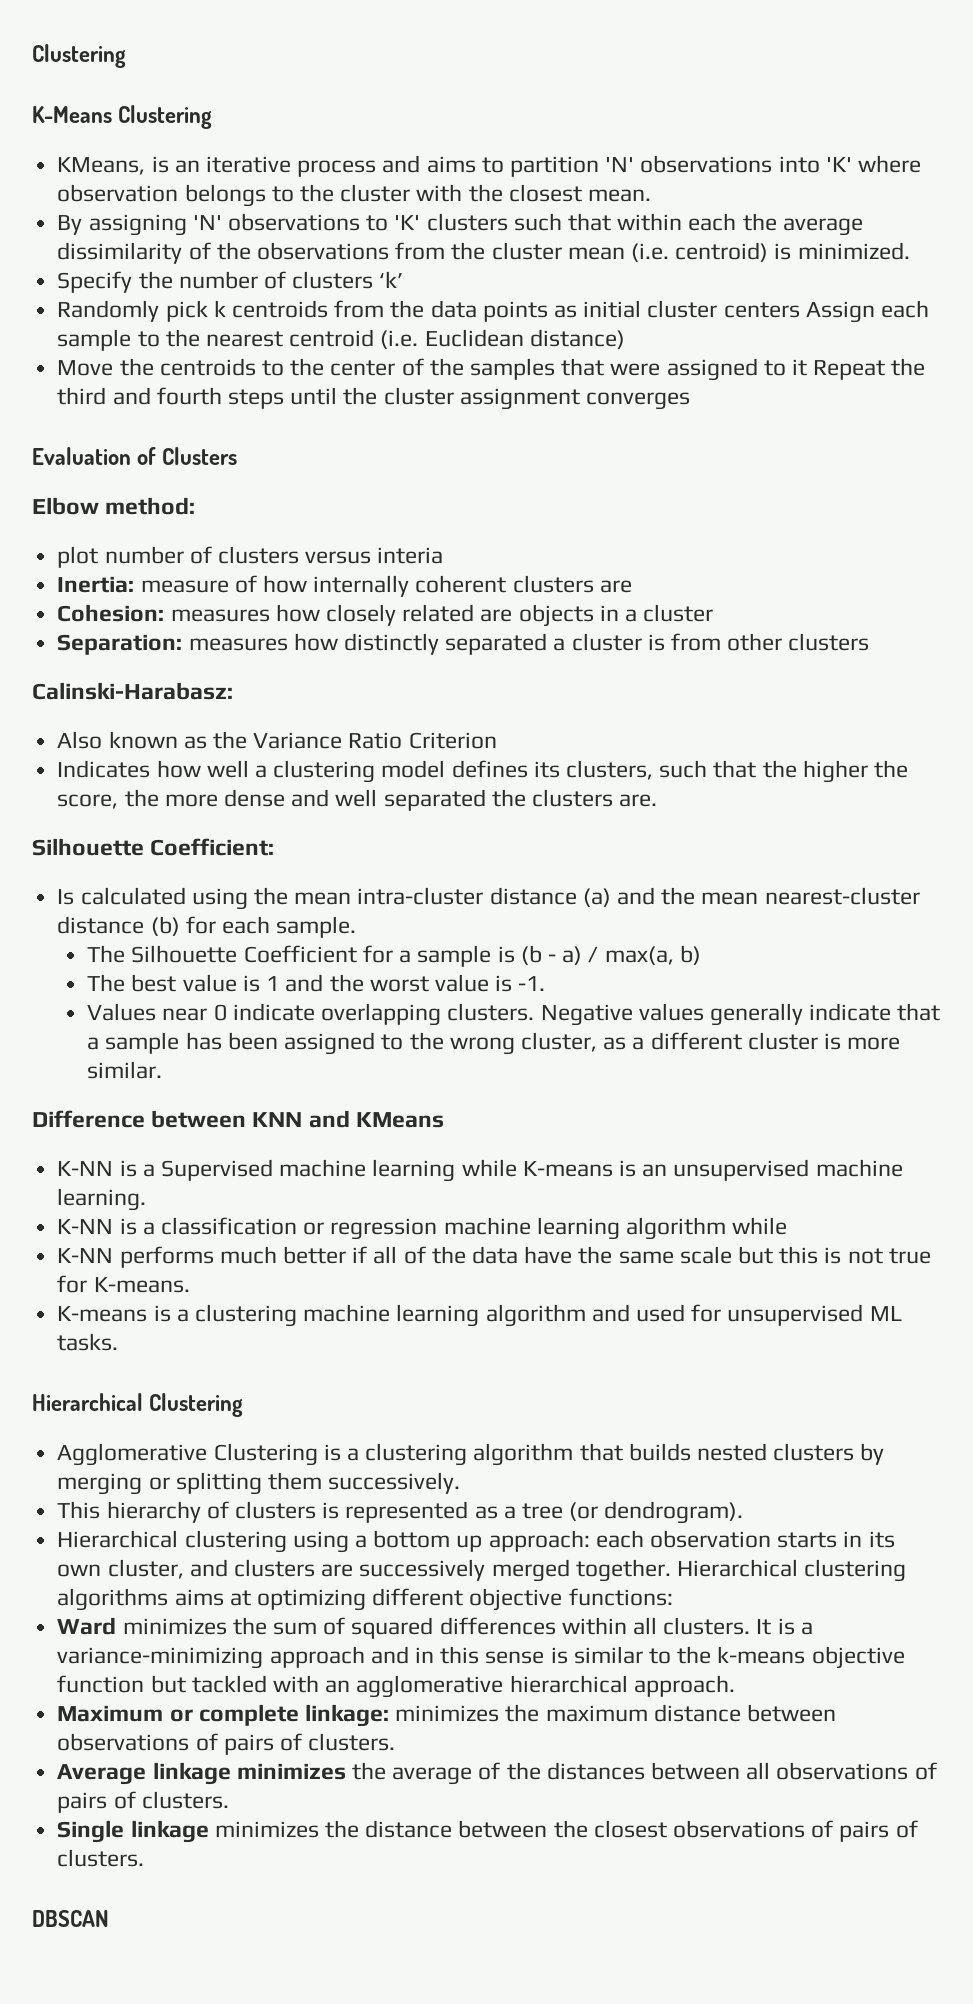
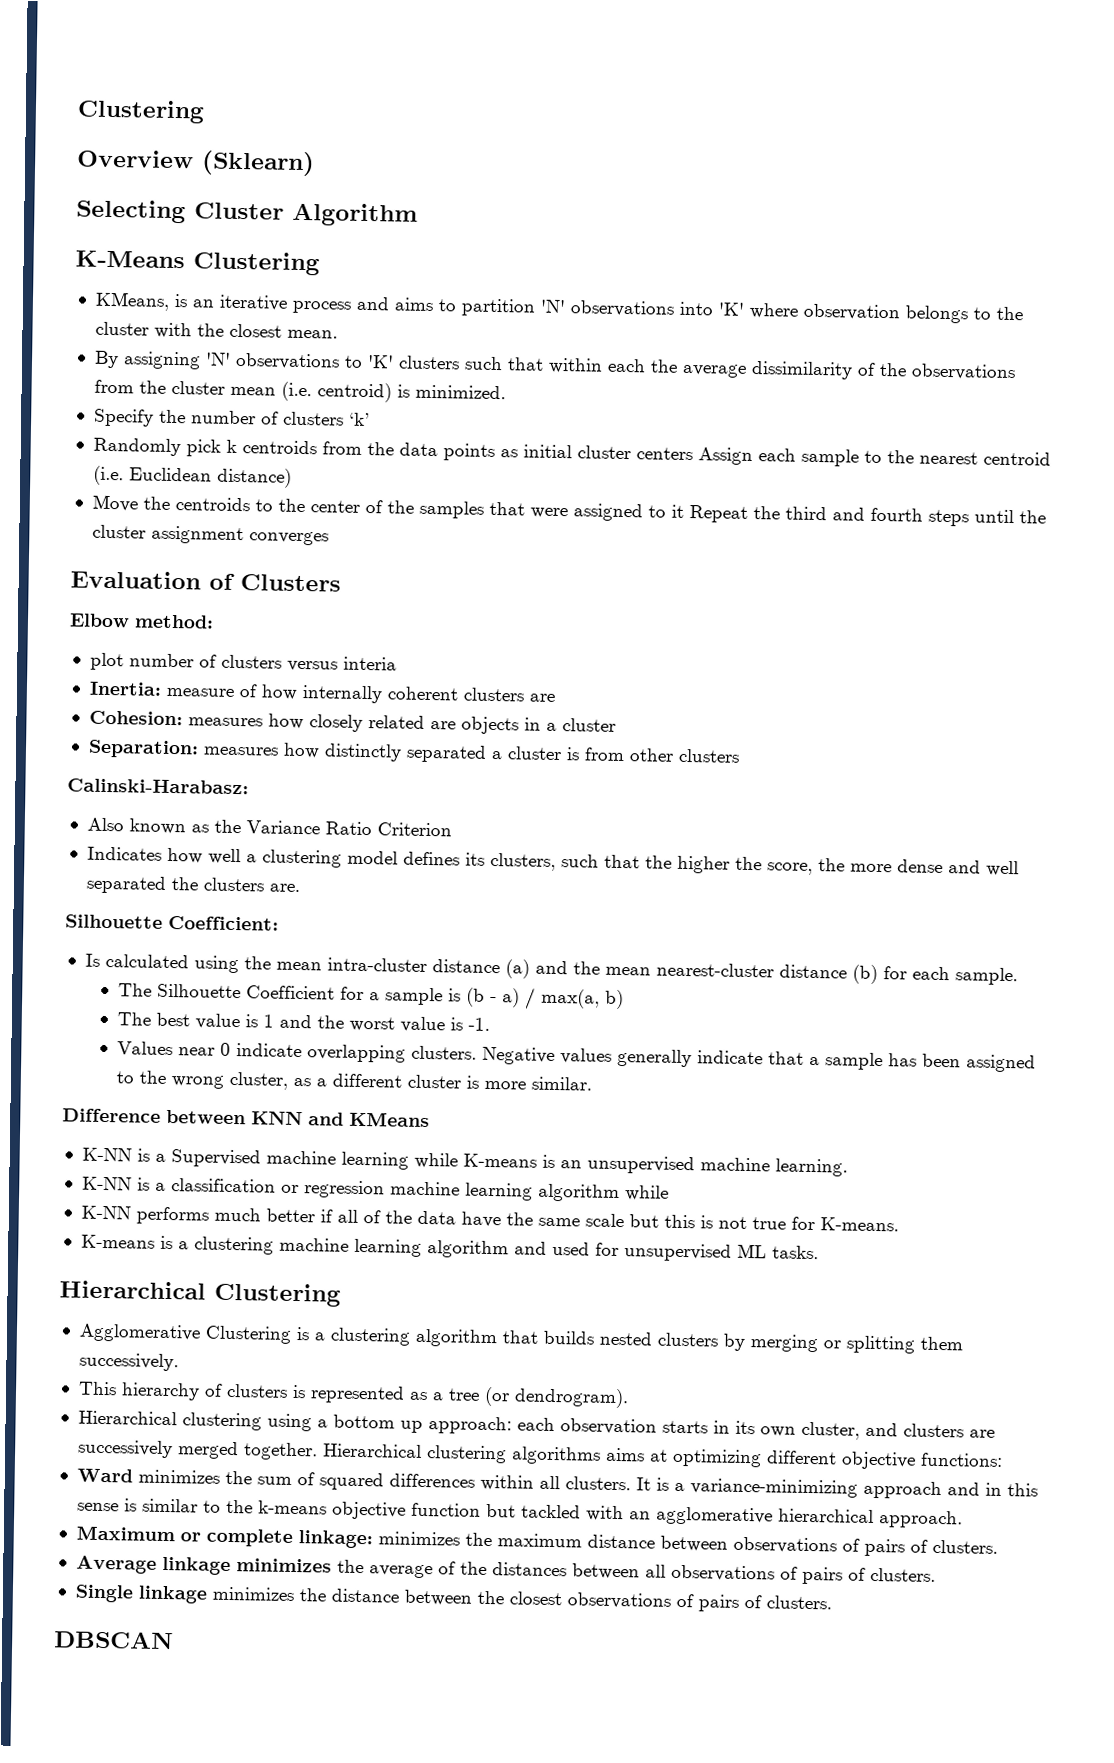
[32,44,126,68] Clustering -> [77,99,205,124] [77,149,315,177] [76,199,418,227] Clustering // Overview (Sklearn) // Selecting Cluster Algorithm

